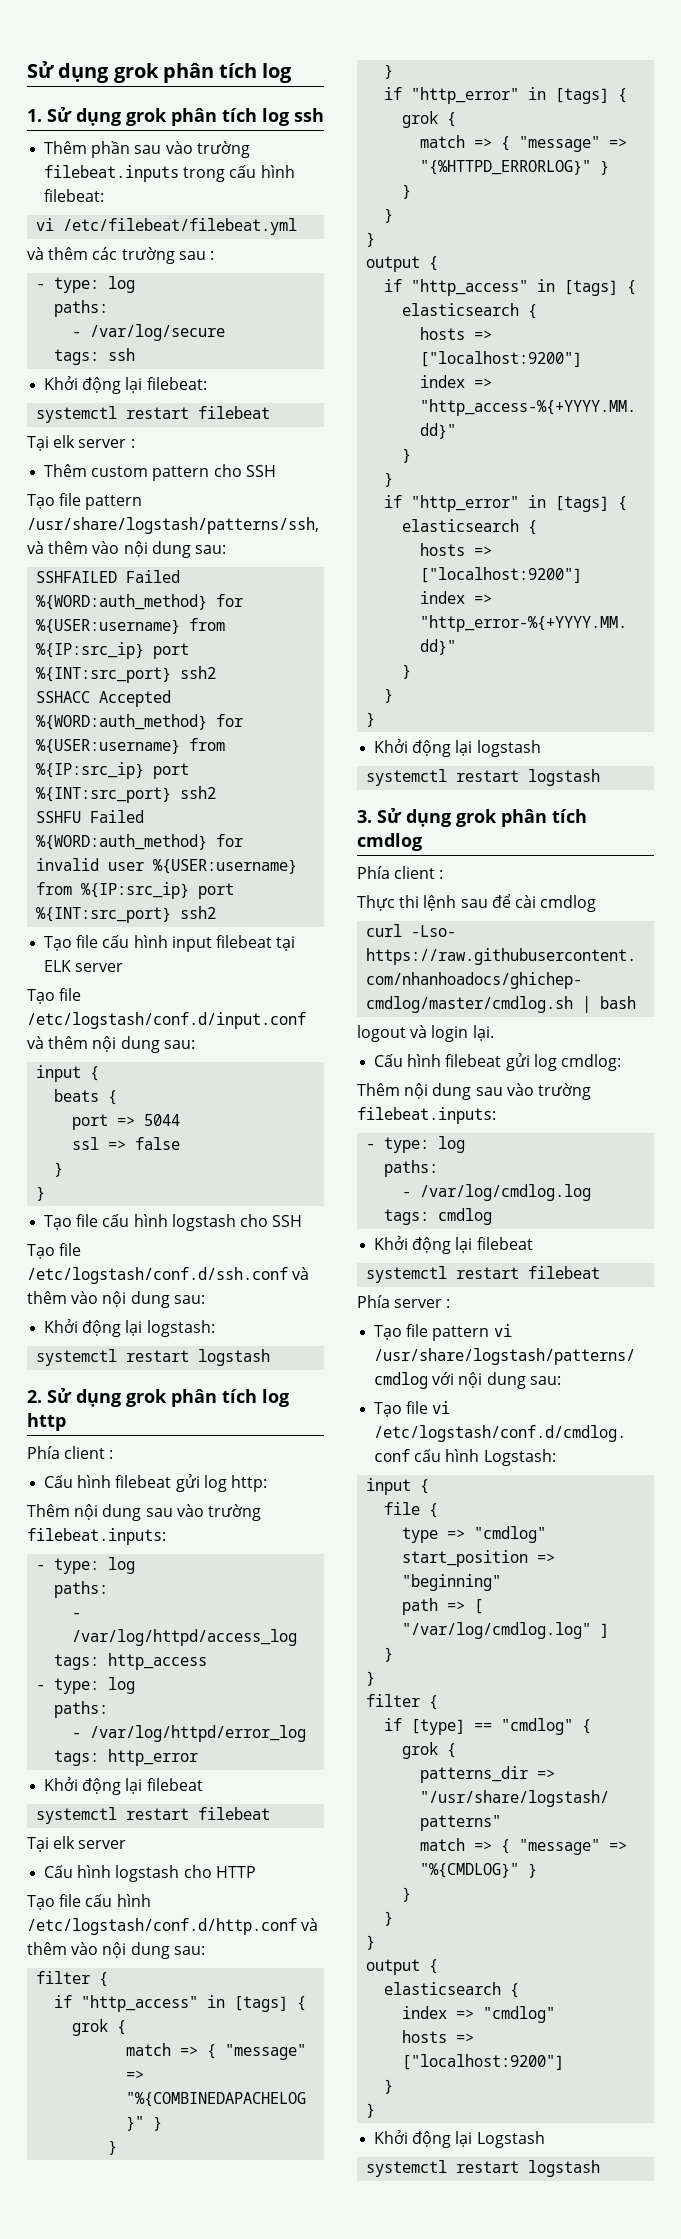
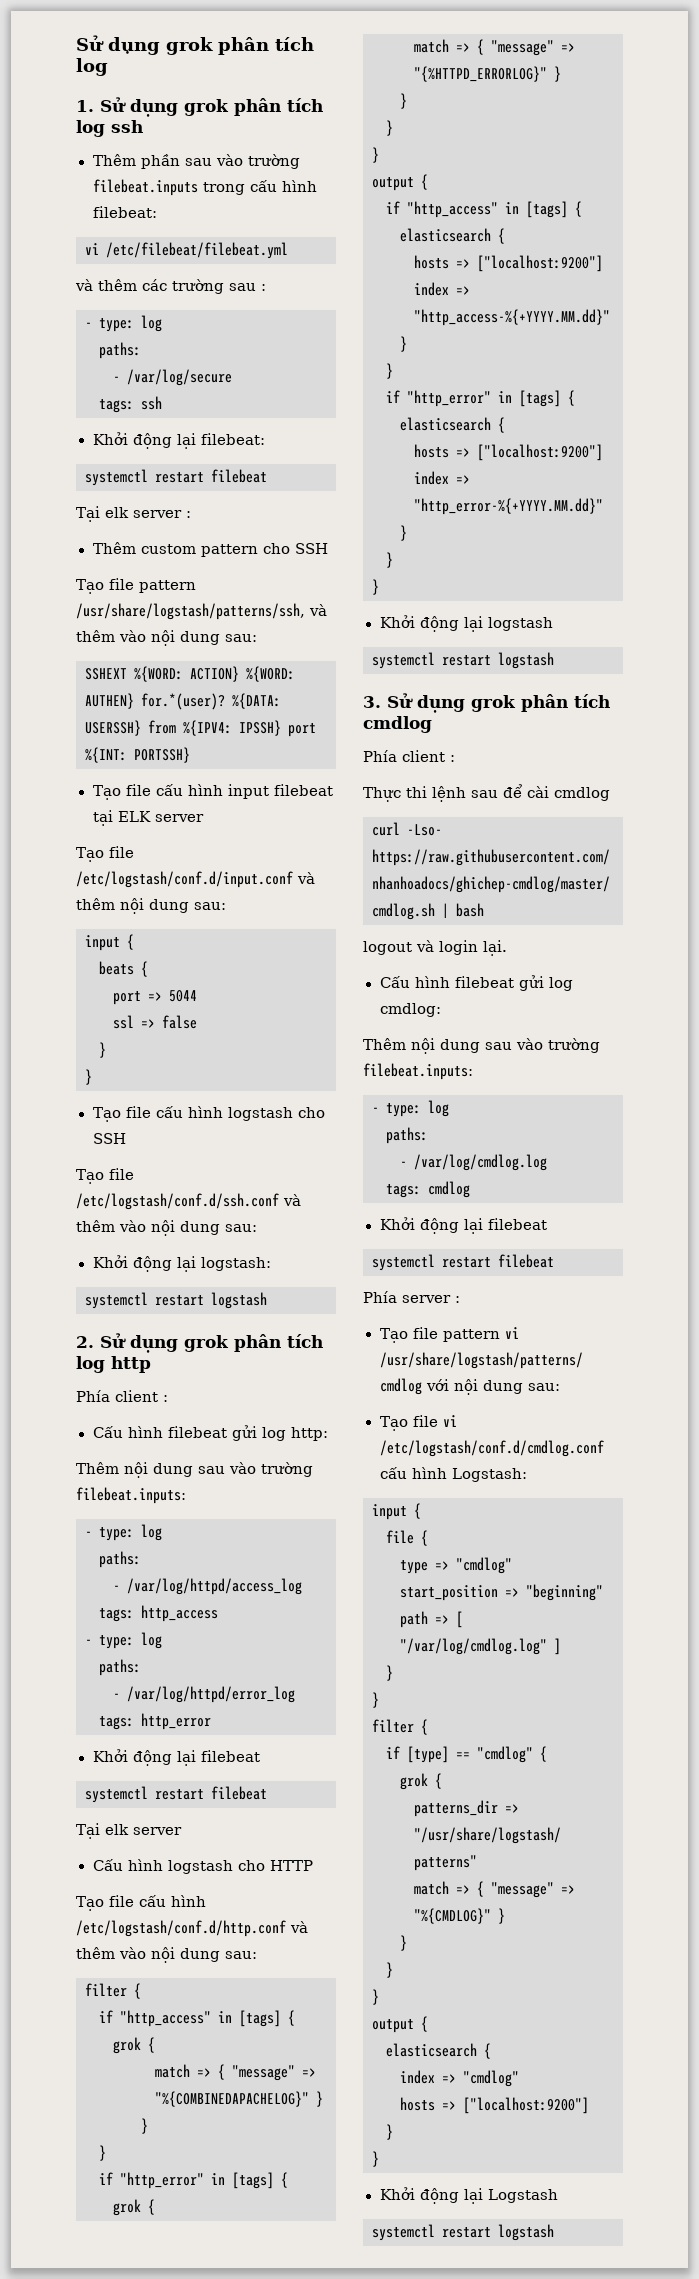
[36,570,181,583] [36,594,244,610] [36,618,226,634] [36,642,190,659] [36,666,217,683] [36,690,172,707] [36,714,244,730] [36,738,226,754] [36,762,190,779] [36,786,217,803] [36,810,145,823] [36,834,244,850] [36,858,298,874] [36,882,235,899] [36,906,217,923] SSHFAILED Failed %{WORD:auth_method} for %{USER:username} from %{IP:src_ip} port %{INT:src_port} ssh2 // SSHACC Accepted %{WORD:auth_method} for %{USER:username} from %{IP:src_ip} port %{INT:src_port} ssh2 // SSHFU Failed %{WORD:auth_method} for invalid user %{USER:username} from %{IP:src_ip} port %{INT:src_port} ssh2 -> [85,666,295,682] [85,693,281,710] [85,720,316,737] [85,747,190,763] SSHEXT %{WORD: ACTION} %{WORD: AUTHEN} for.*(user)? %{DATA: USERSSH} from %{IPV4: IPSSH} port %{INT: PORTSSH}

